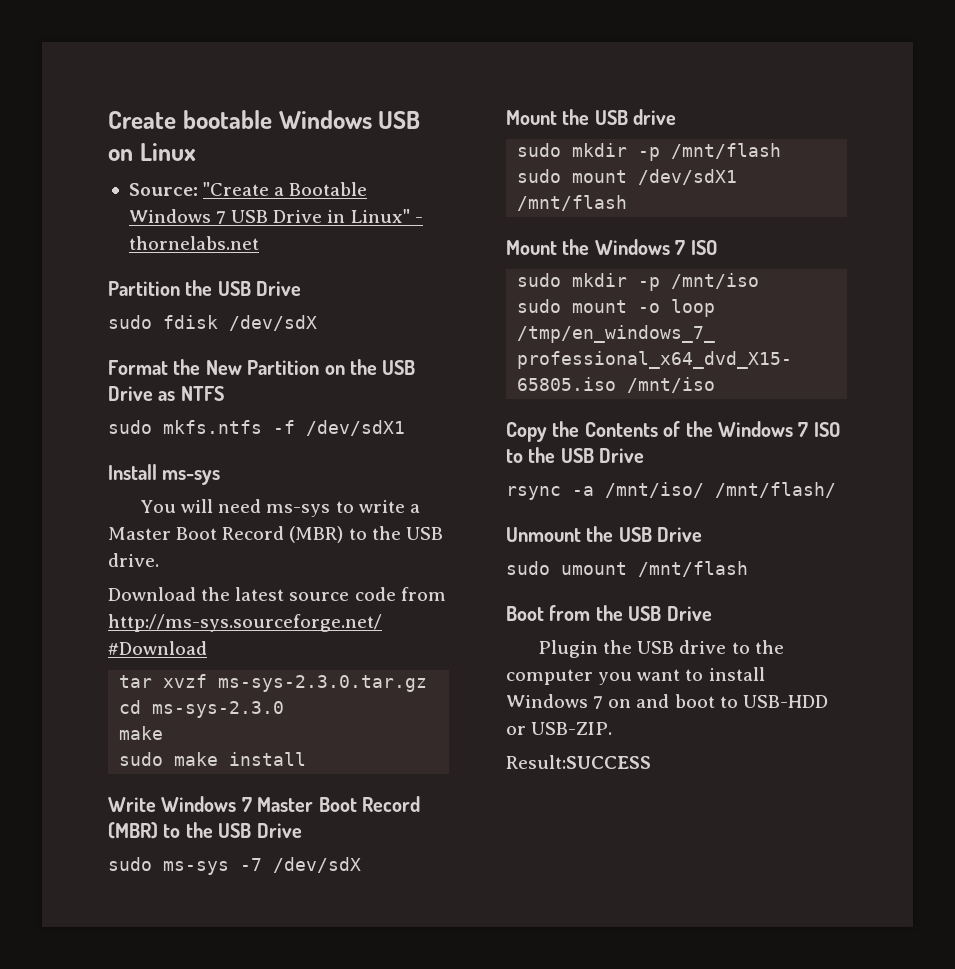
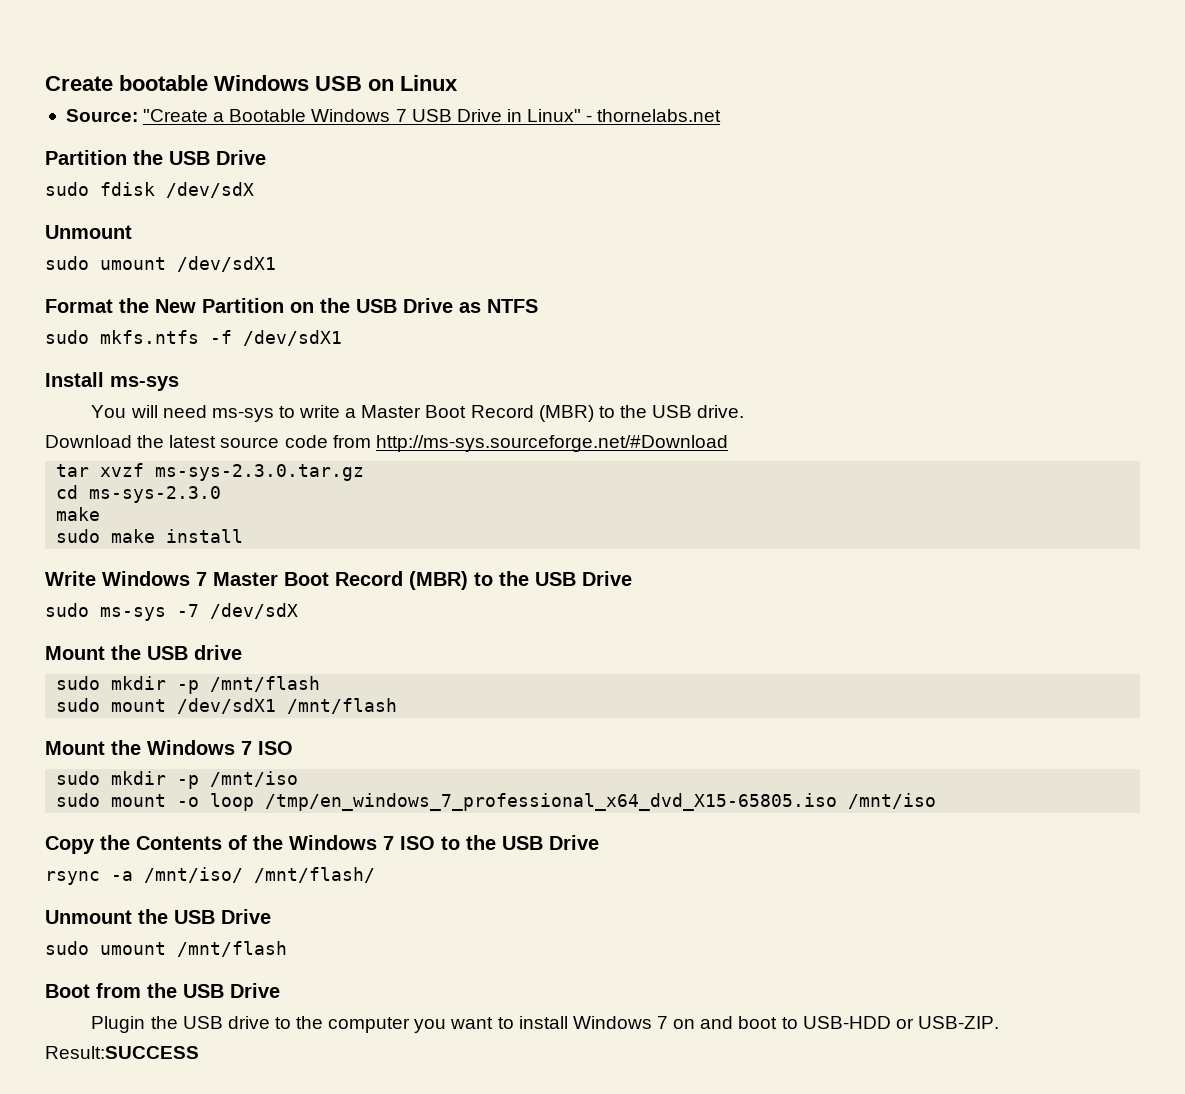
(317, 323) none -> [45,225,132,239] [45,256,276,272] // Unmount // sudo umount /dev/sdX1

